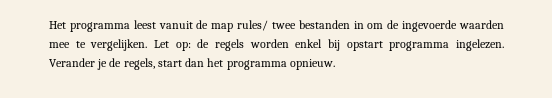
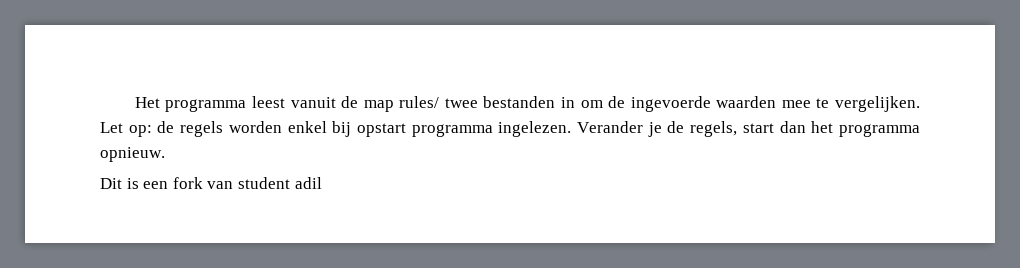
(335, 64) none -> [100,177,322,189] // Dit is een fork van student adil

